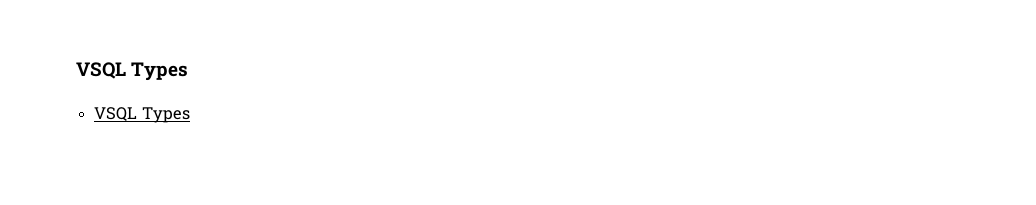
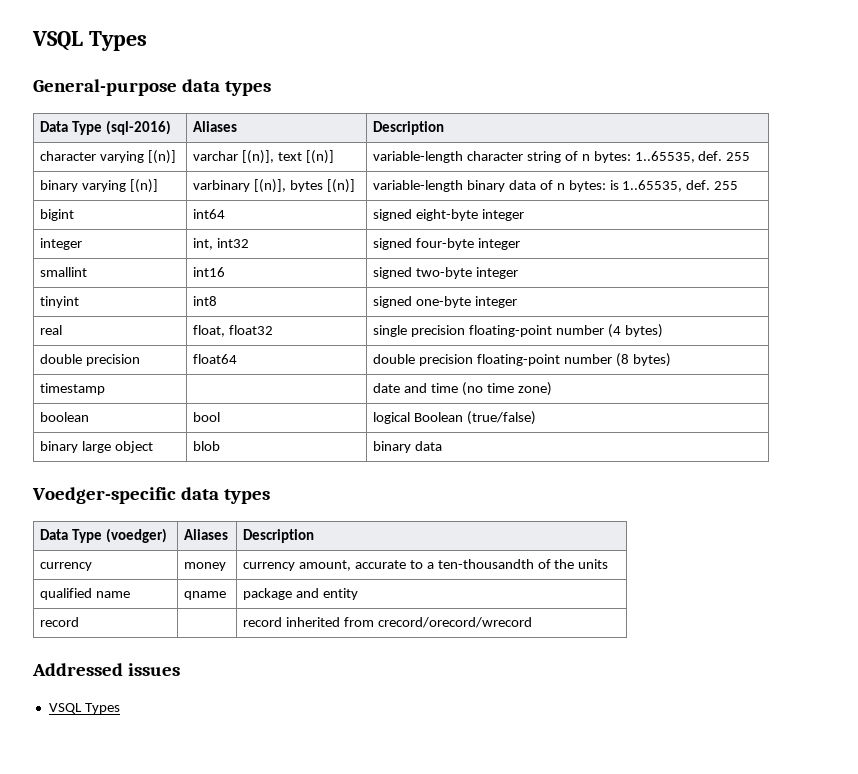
[76,62,189,81] VSQL Types -> [32,31,147,51] [33,79,271,96] [40,120,171,135] [193,121,238,132] [373,121,445,135] [40,150,176,164] [193,150,334,164] [373,151,751,163] [40,179,158,193] [193,179,355,193] [373,180,739,192] [40,209,75,221] [193,209,226,219] [373,209,524,221] [40,238,83,250] [193,238,249,250] [373,238,520,250] [40,267,88,277] [193,267,226,277] [373,267,518,279] [40,296,80,308] [193,296,218,306] [373,296,517,308] [40,325,63,335] [193,325,273,337] [373,324,663,338] [40,354,140,366] [193,354,238,364] [373,353,671,367] [40,383,106,395] [373,382,552,396] [40,412,90,422] [193,412,221,422] [373,411,536,425] [40,441,153,453] [193,441,221,451] [373,441,442,453] [32,487,270,504] [40,528,167,543] [184,529,229,540] [243,529,315,543] [40,562,93,571] [184,562,227,571] [243,559,609,571] [40,588,130,600] [184,591,227,600] [243,588,358,600] [40,617,80,627] [243,617,532,628] [32,663,180,676] VSQL Types // General-purpose data types // Data Type (sql-2016) | Aliases | Description // character varying [(n)] | varchar [(n)], text [(n)] | variable-length character string of n bytes: 1..65535, def. 255 // binary varying [(n)] | varbinary [(n)], bytes [(n)] | variable-length binary data of n bytes: is 1..65535, def. 255 // bigint | int64 | signed eight-byte integer // integer | int, int32 | signed four-byte integer // smallint | int16 | signed two-byte integer // tinyint | int8 | signed one-byte integer // real | float, float32 | single precision floating-point number (4 bytes) // double precision | float64 | double precision floating-point number (8 bytes) // timestamp | | date and time (no time zone) // boolean | bool | logical Boolean (true/false) // binary large object | blob | binary data // Voedger-specific data types // Data Type (voedger) | Aliases | Description // currency | money | currency amount, accurate to a ten-thousandth of the units // qualified name | qname | package and entity // record | | record inherited from crecord/orecord/wrecord // Addressed issues

